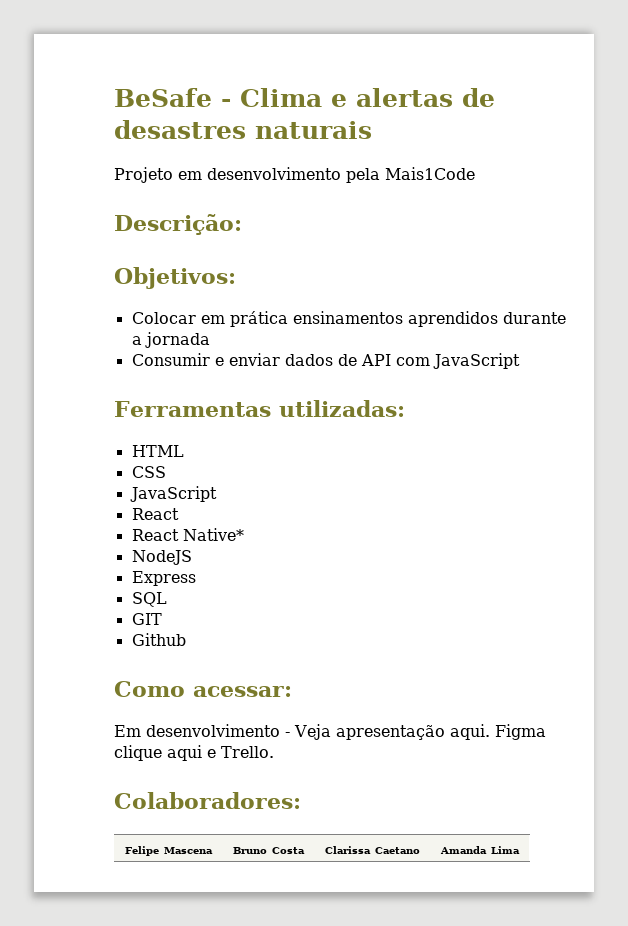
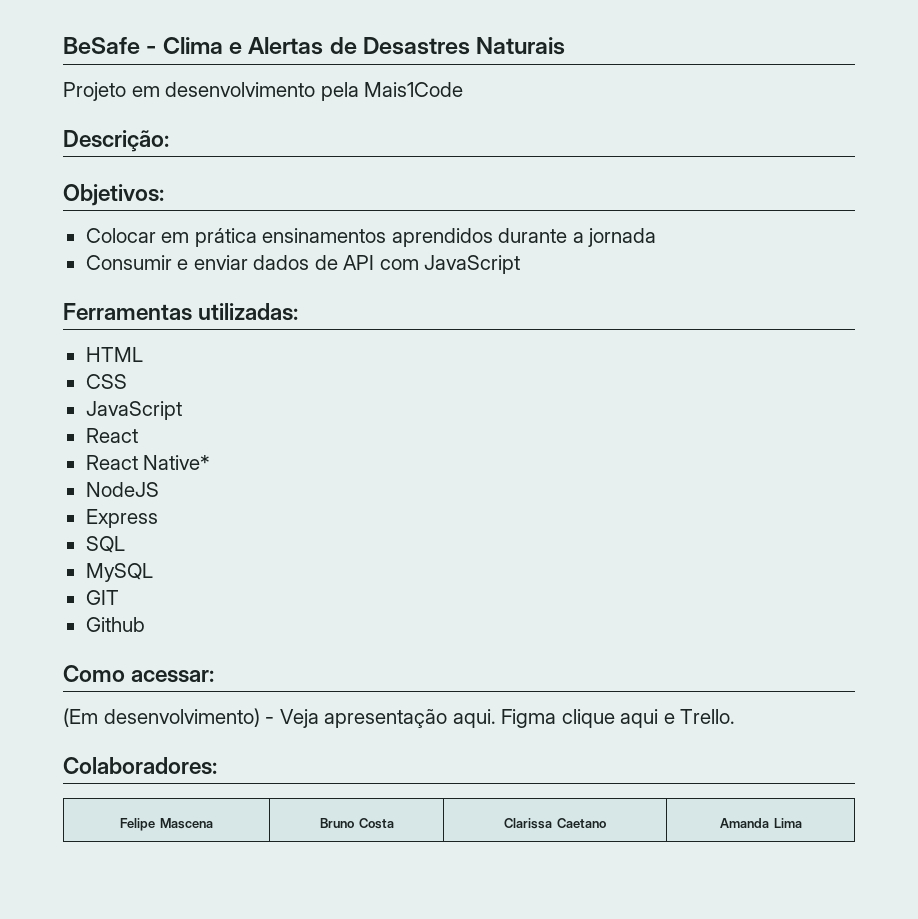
[356,88,495,107] [114,120,372,139] alertas de desastres naturais -> [248,37,566,55] Alertas de Desastres Naturais
(167, 599) none -> [85,563,153,582] // MySQL
[114,724,280,737] Em desenvolvimento -> [63,708,260,727] (Em desenvolvimento)

